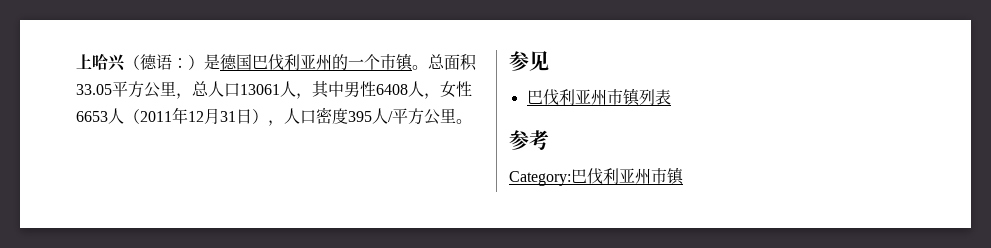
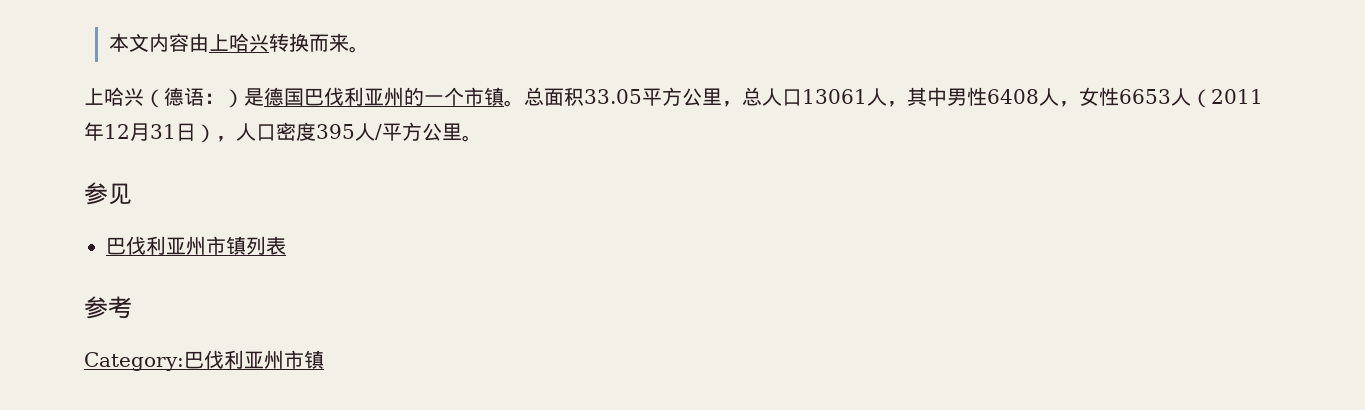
(76, 61) none -> [108,33,369,53] 本文内容由上哈兴转换而来。 //

